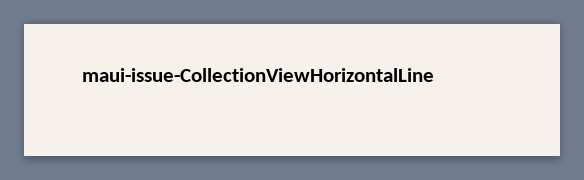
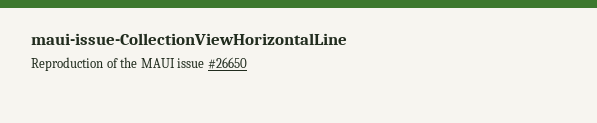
(434, 75) none -> [31,57,247,71] // Reproduction of the MAUI issue #26650

